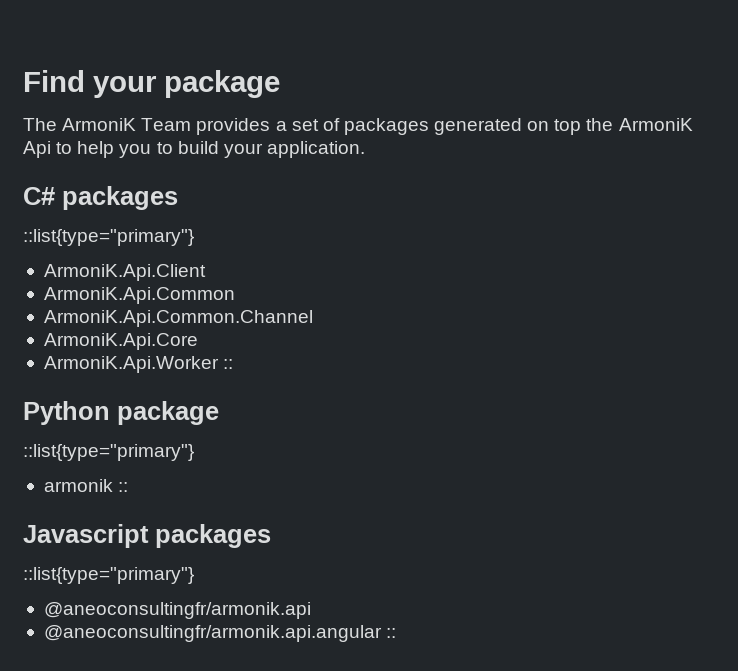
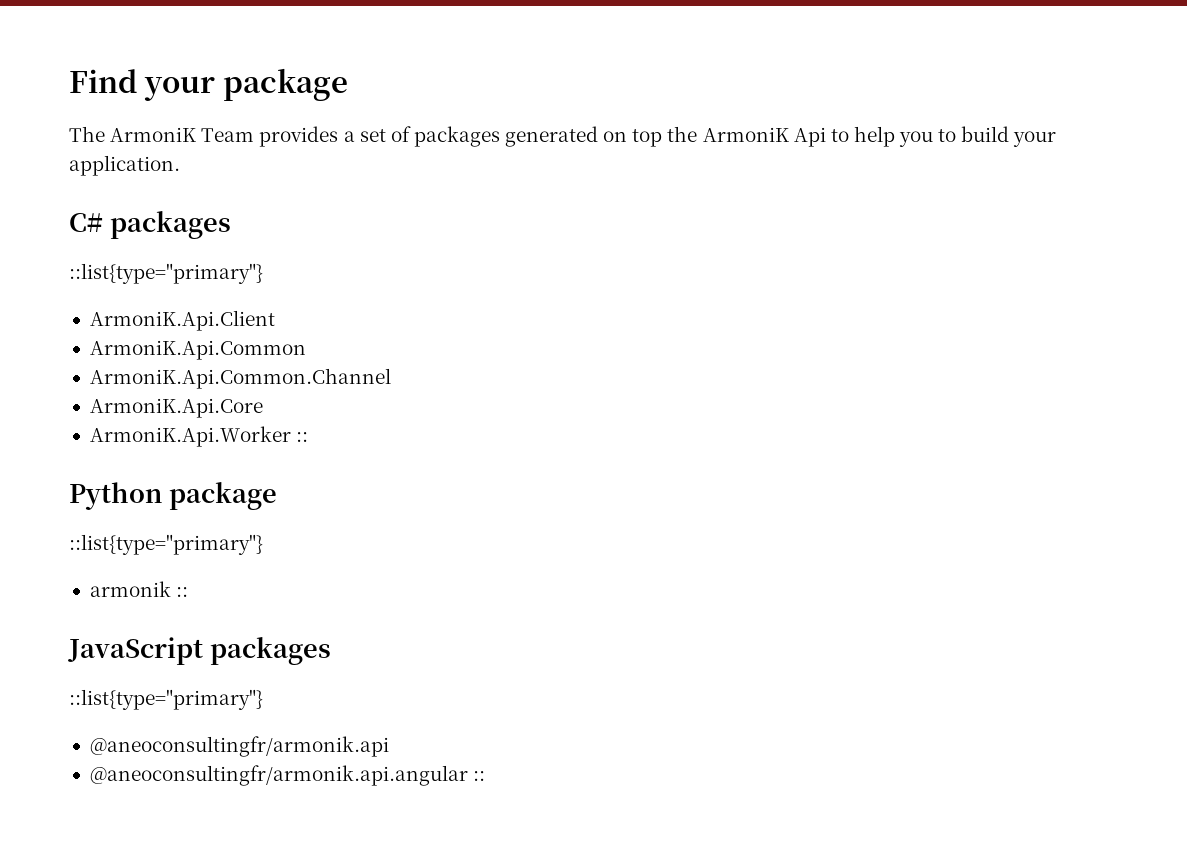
[23,524,149,548] Javascript -> [68,637,203,665] JavaScript

